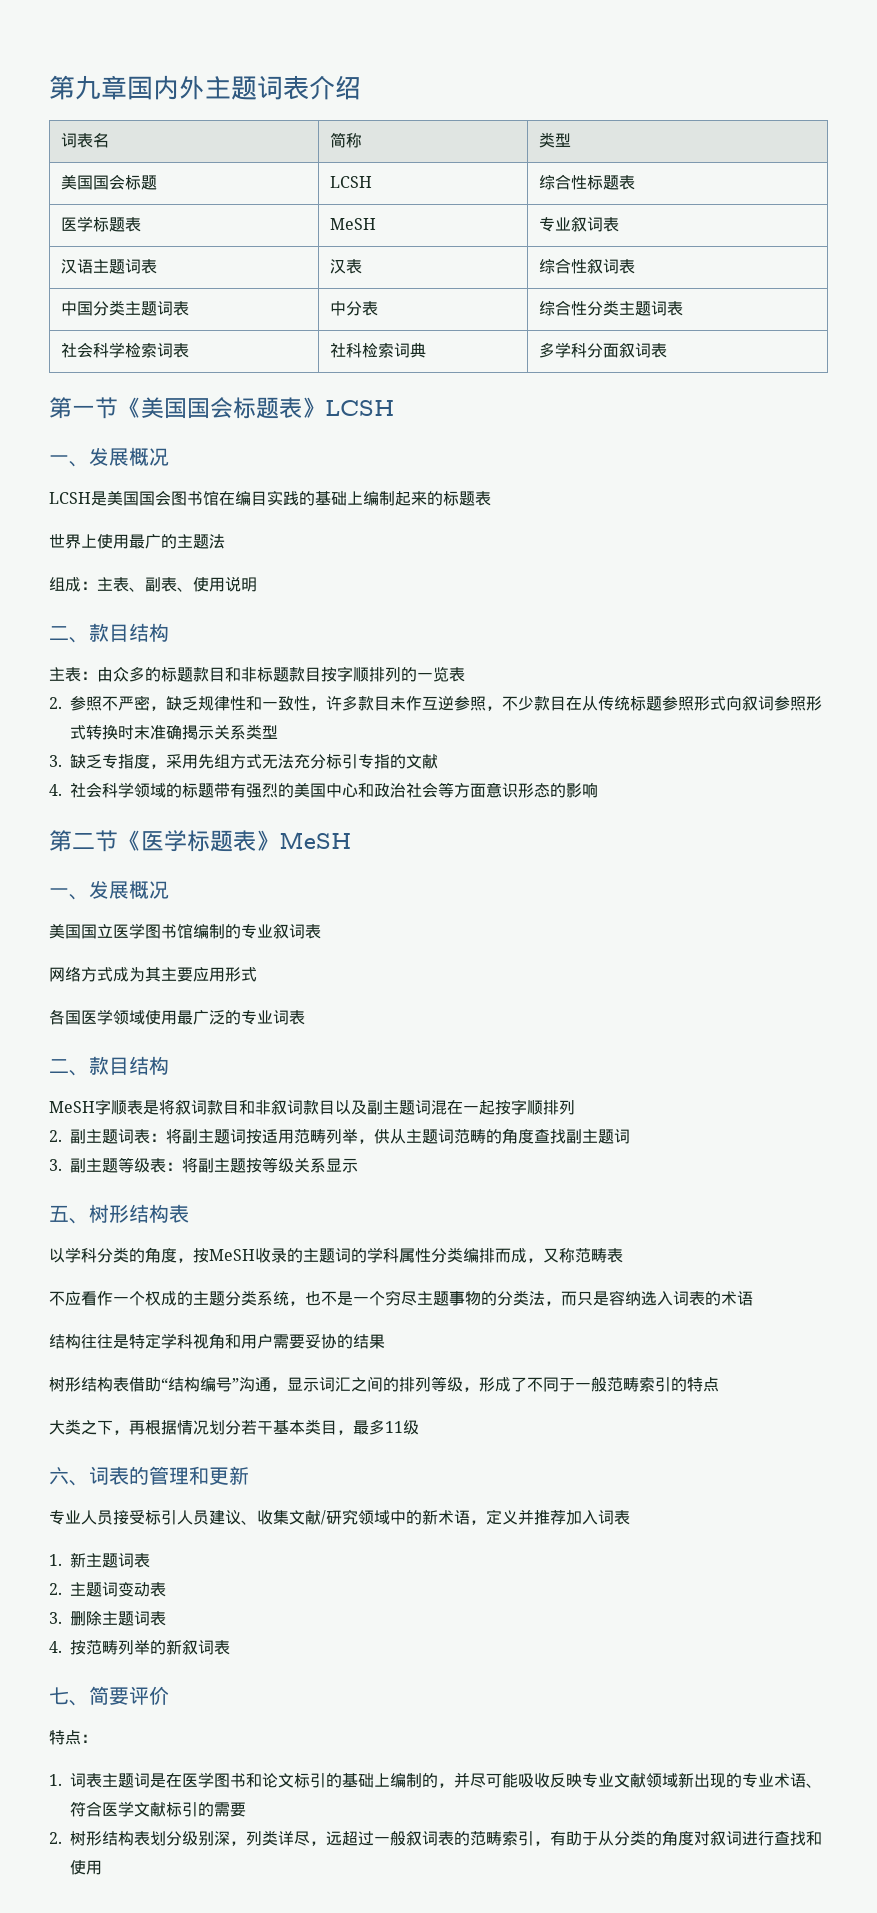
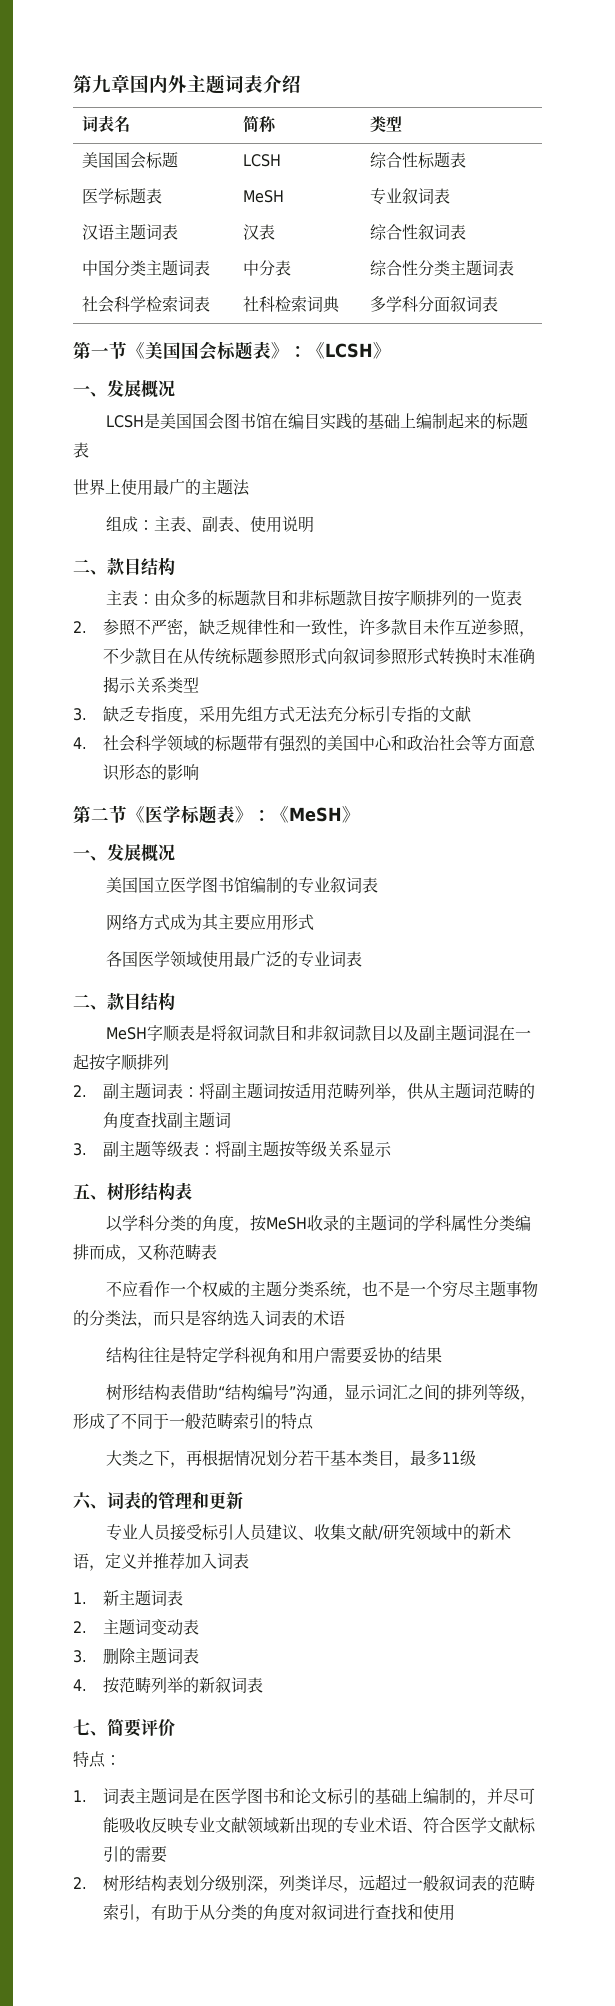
[325,400,394,416] LCSH -> [289,342,391,359] ：《LCSH》
[279,832,351,849] MeSH -> [253,806,360,823] ：《MeSH》
[161,1291,177,1306] 成 -> [218,1281,235,1297] 威

